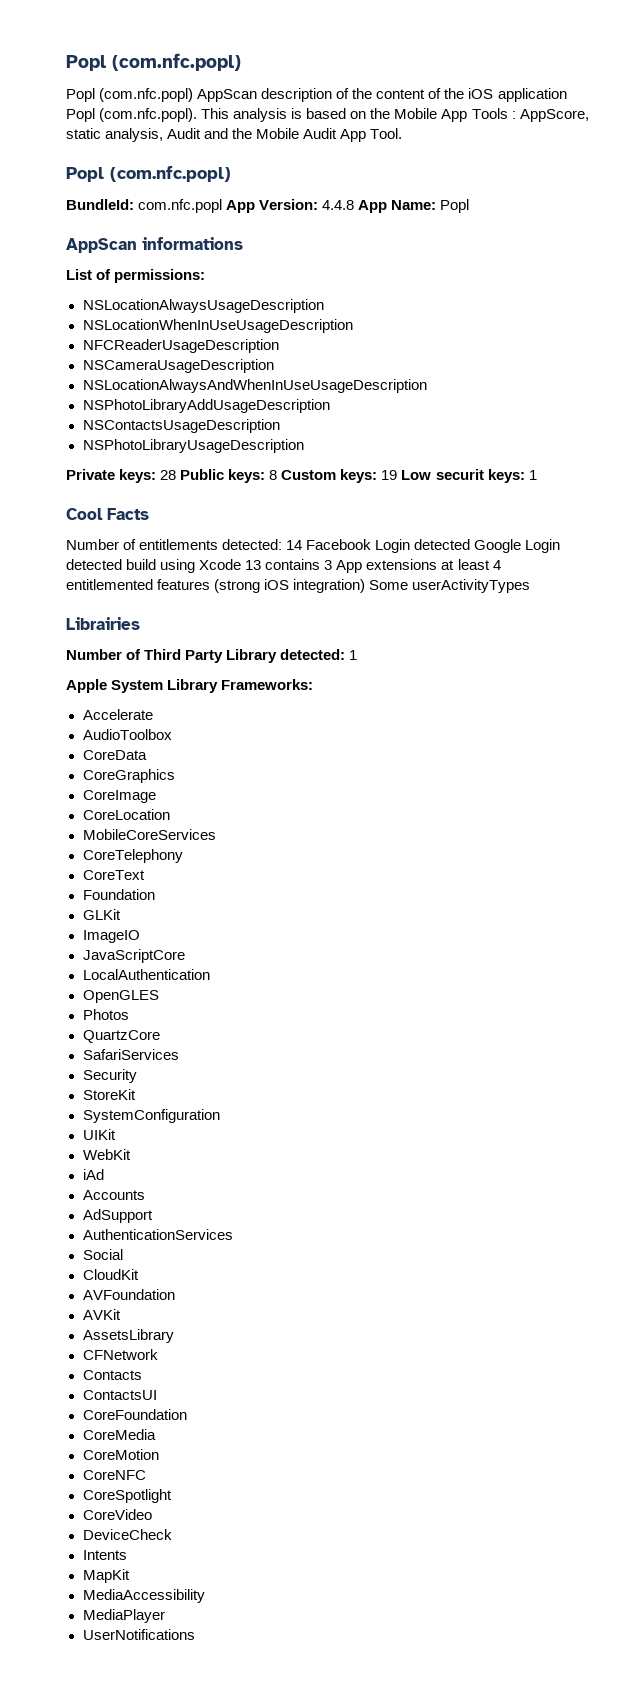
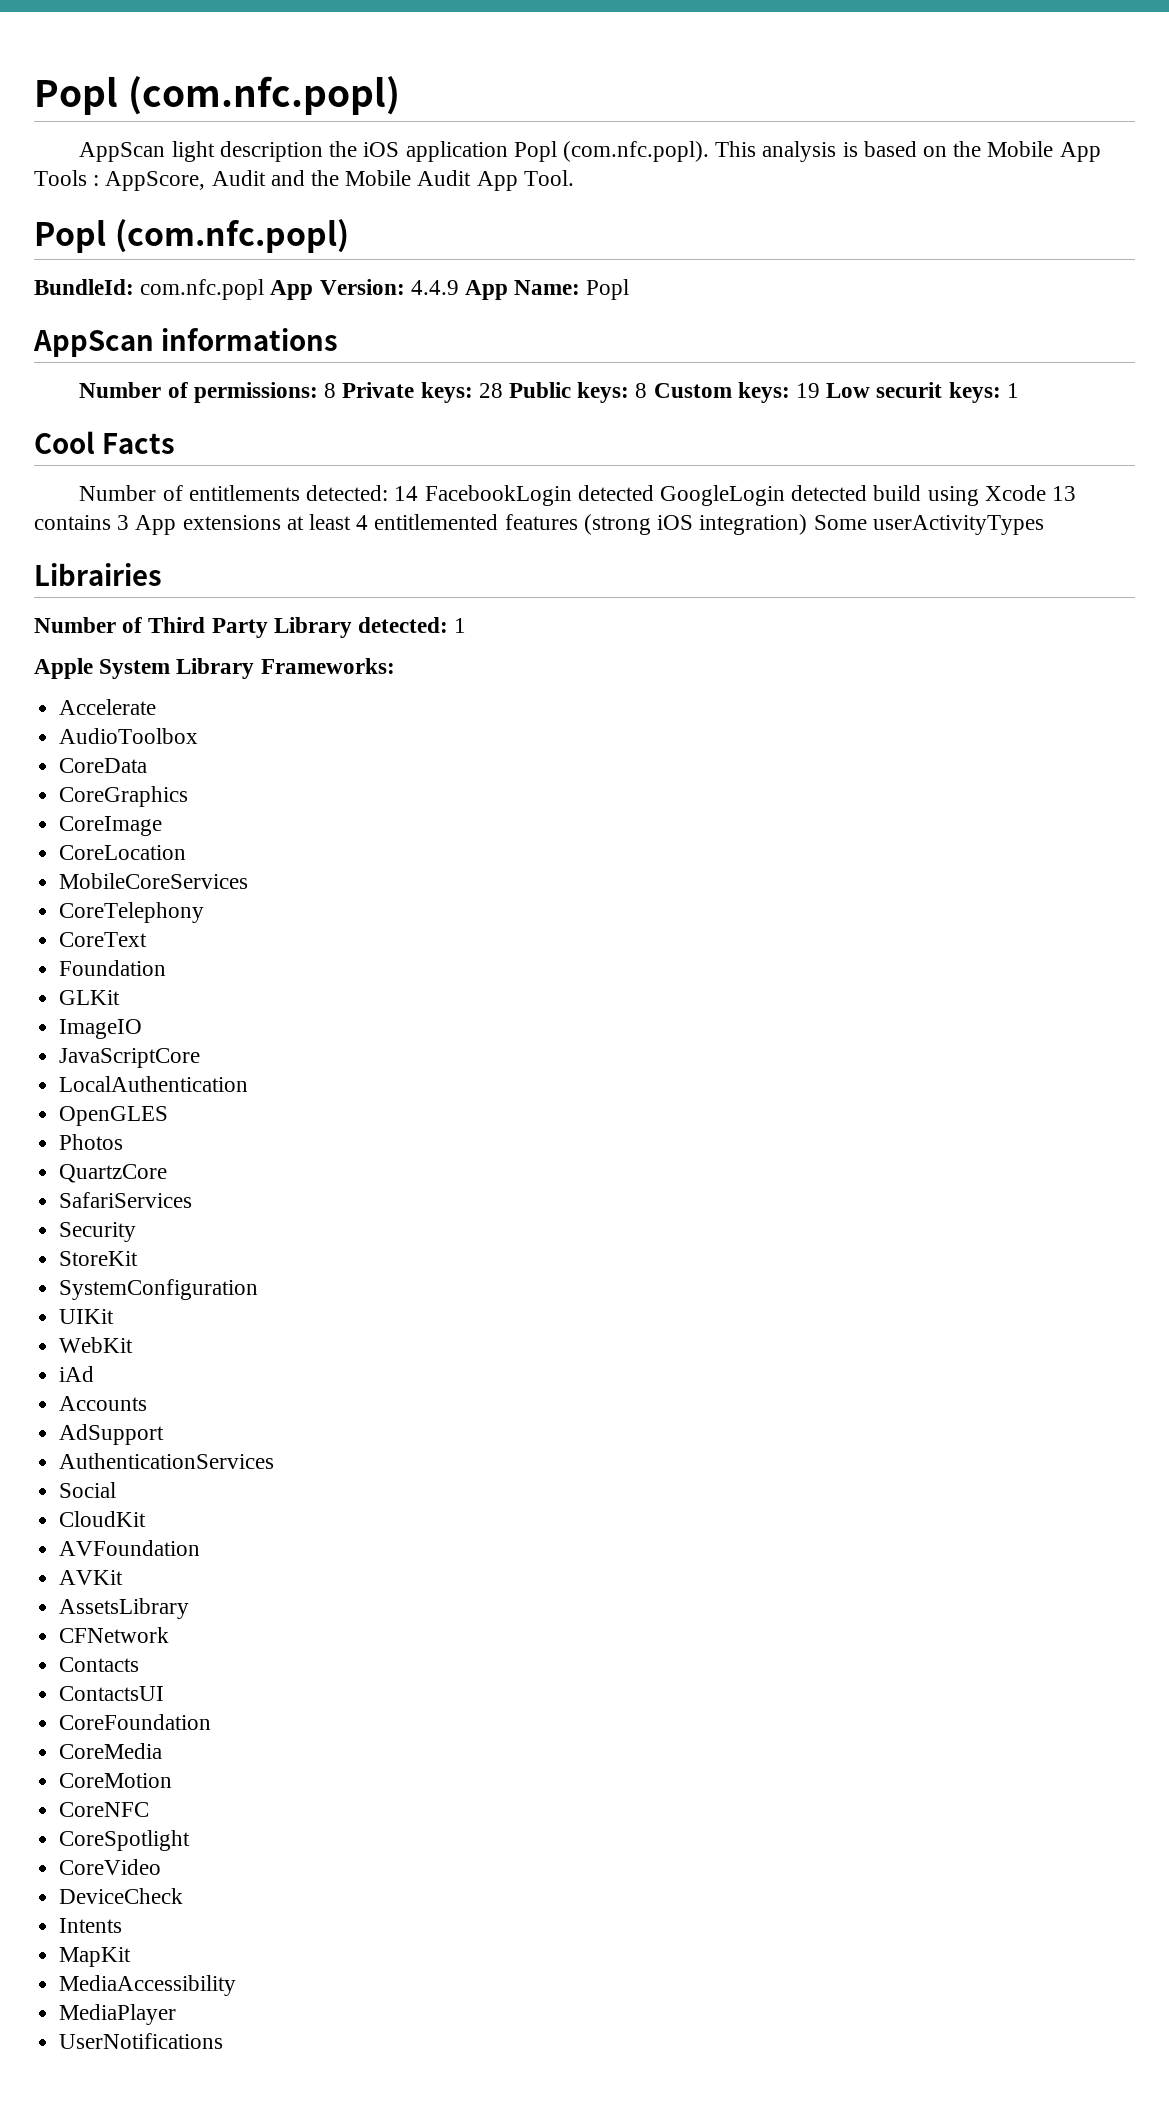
[66,53,241,71] [66,88,442,102] Popl (com.nfc.popl) // Popl (com.nfc.popl) AppScan description of the content of -> [34,76,400,115] [79,141,323,162] Popl (com.nfc.popl) // AppScan light description
[66,128,164,142] static analysis, -> (206, 181) none
[322,200,355,210] 4.4.8 -> [410,280,459,295] 4.4.9
[66,269,92,280] List -> [79,382,162,398] Number
[82,299,324,313] [82,319,353,333] [82,339,279,353] [82,359,274,373] [82,379,427,393] [82,399,330,413] [82,419,280,433] [82,439,304,453] // NSLocationAlwaysUsageDescription // NSLocationWhenInUseUsageDescription // NFCReaderUsageDescription // NSCameraUsageDescription // NSLocationAlwaysAndWhenInUseUsageDescription // NSPhotoLibraryAddUsageDescription // NSContactsUsageDescription // NSPhotoLibraryUsageDescription // -> [324,383,337,398] 8
[306,539,561,553] Facebook Login detected Google Login -> [424,485,785,506] FacebookLogin detected GoogleLogin

